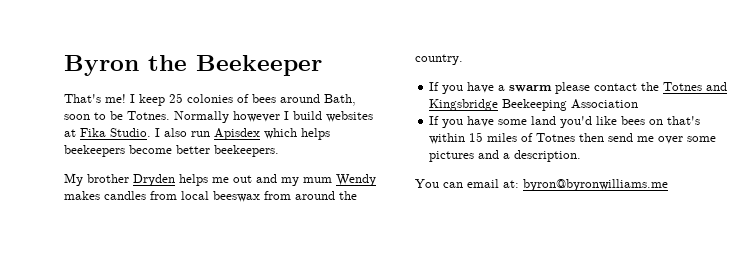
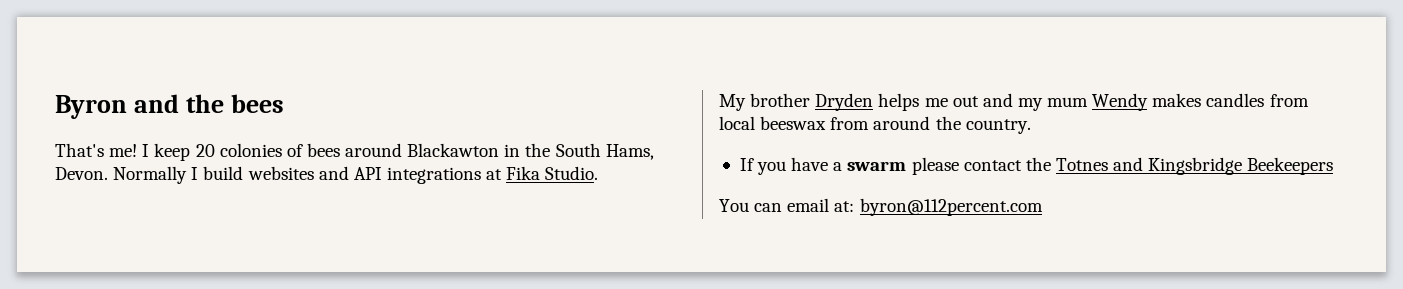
[148,55,322,76] the Beekeeper -> [134,94,285,113] and the bees
[169,93,183,103] 25 -> [195,144,215,157] 20
[324,94,356,106] [64,111,373,123] [64,128,330,140] [64,145,279,157] Bath, soon to be Totnes. Normally however I build websites at Fika Studio. I also run Apisdex which helps beekeepers become better beekeepers. -> [407,143,654,160] [55,166,599,184] Blackawton in the South Hams, Devon. Normally I build websites and API integrations at Fika Studio.
[502,99,639,111] [429,116,701,128] [429,132,717,144] [429,150,582,162] Beekeeping Association // If you have some land you'd like bees on that's within 15 miles of Totnes then send me over some pictures and a description. -> [1247,157,1334,175] Beekeepers
[523,179,668,191] byron@byronwilliams.me -> [859,198,1043,216] byron@112percent.com

